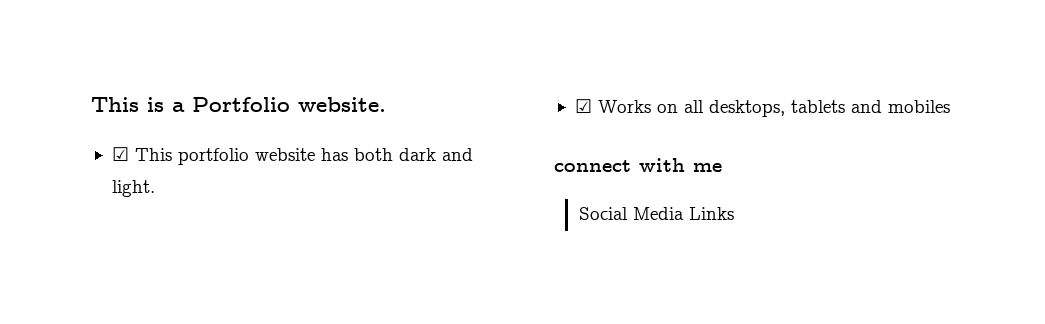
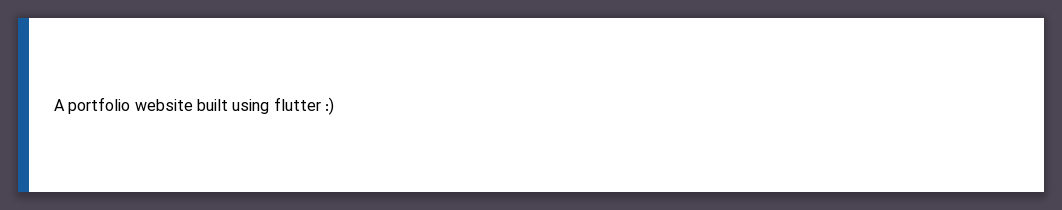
[91,97,386,112] [111,147,473,165] [111,180,155,197] [574,99,950,117] [554,158,722,172] [578,207,734,220] This is a Portfolio website. // ☑ This portfolio website has both dark and light. // ☑ Works on all desktops, tablets and mobiles // connect with me // Social Media Links -> [54,97,334,115] A portfolio website built using flutter :)

